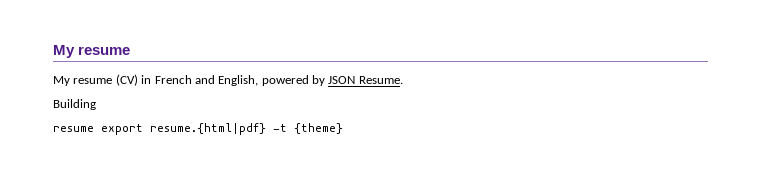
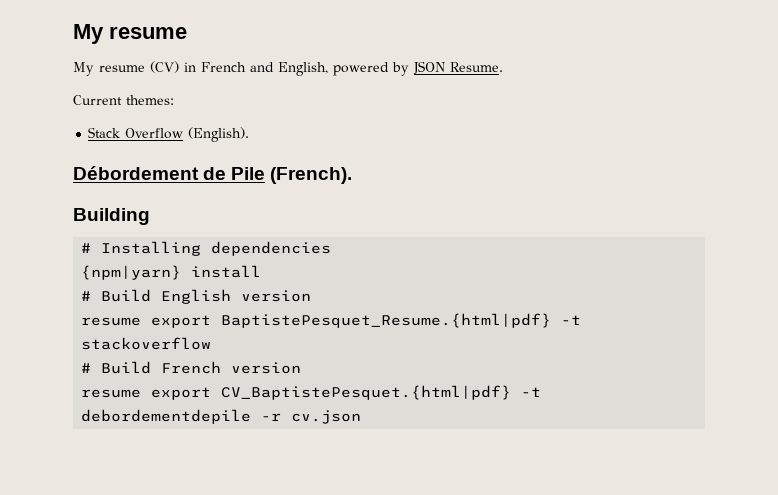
[53,99,96,110] [53,123,343,135] Building // resume export resume.{html|pdf} -t {theme} -> [73,95,174,105] [88,127,250,142] [73,166,353,184] [73,208,150,225] [81,241,332,256] [81,265,262,280] [81,289,312,304] [81,313,582,328] [81,337,212,350] [81,361,302,374] [81,385,542,400] [81,409,362,424] Current themes: // Stack Overflow (English). // Débordement de Pile (French). // Building // # Installing dependencies // {npm|yarn} install // # Build English version // resume export BaptistePesquet_Resume.{html|pdf} -t stackoverflow // # Build French version // resume export CV_BaptistePesquet.{html|pdf} -t debordementdepile -r cv.json

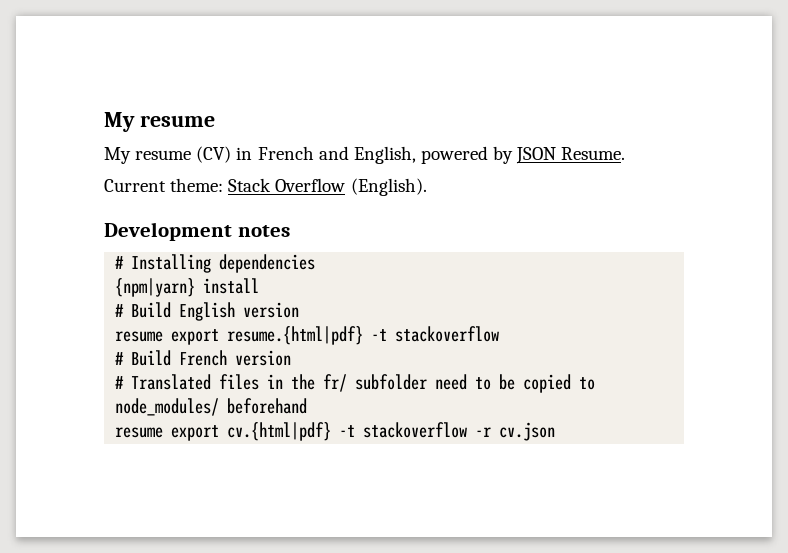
[126,95,174,105] themes: // -> [170,178,224,192] theme:
[73,166,353,184] [73,208,150,225] Débordement de Pile (French). // Building -> [104,222,290,241] Development notes
[221,313,552,328] BaptistePesquet_Resume.{html|pdf} -> [227,326,364,345] resume.{html|pdf}
[81,385,542,400] [81,409,252,424] // resume export CV_BaptistePesquet.{html|pdf} -t debordementdepile -> [115,374,596,393] [115,398,308,416] [115,422,468,441] // # Translated files in the fr/ subfolder need to be copied to node_modules/ beforehand // resume export cv.{html|pdf} -t stackoverflow

